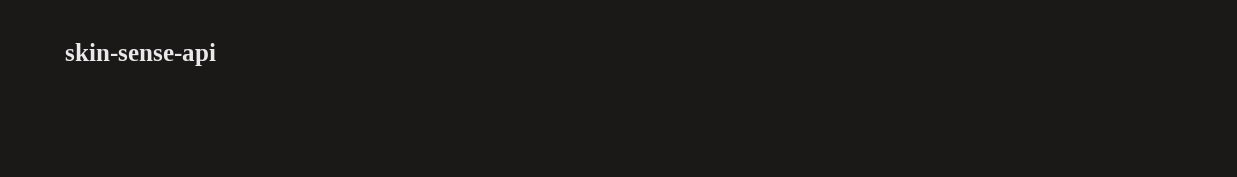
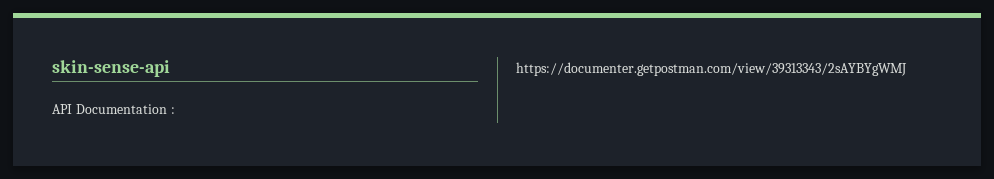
(216, 54) none -> [52,104,175,114] [516,62,907,76] // API Documentation : https://documenter.getpostman.com/view/39313343/2sAYBYgWMJ

